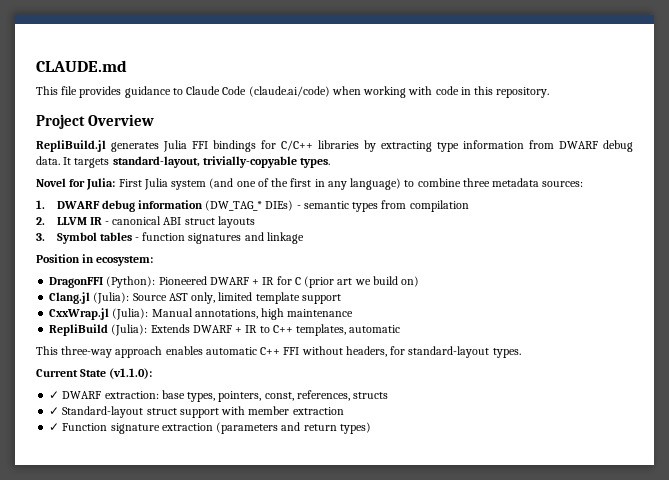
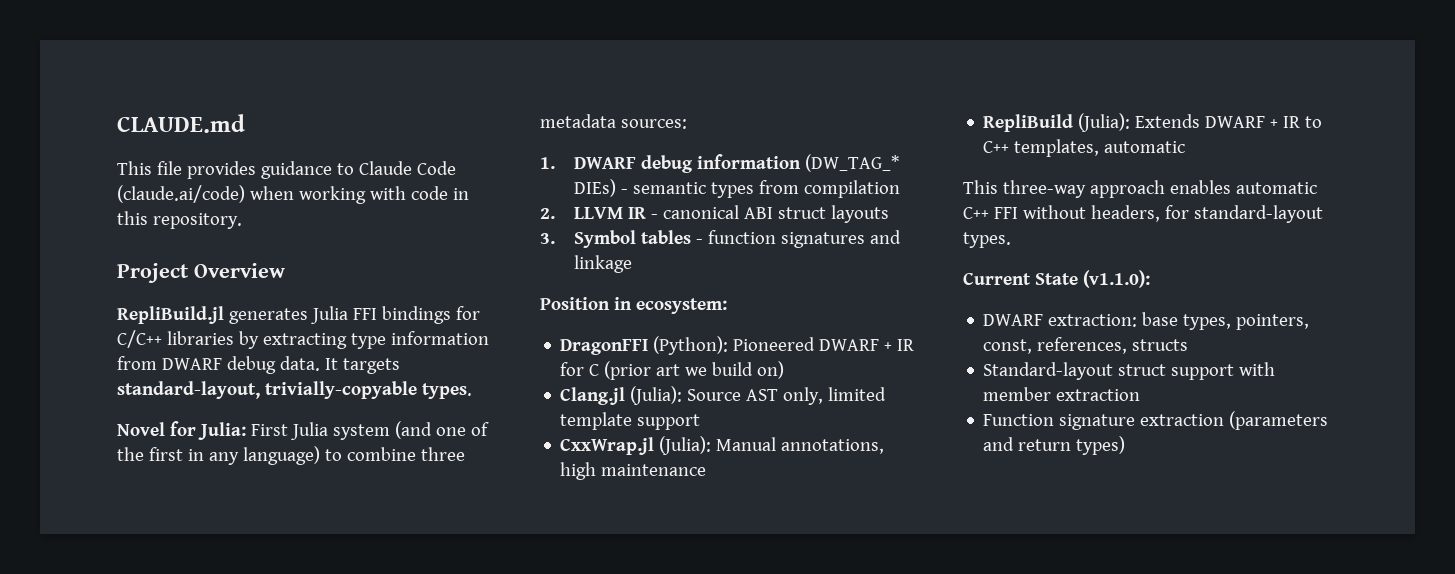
[49,391,60,399] ✓ -> (1150, 279) none
[49,407,60,415] ✓ -> (1189, 345) none
[49,423,60,431] ✓ -> (1141, 395) none

